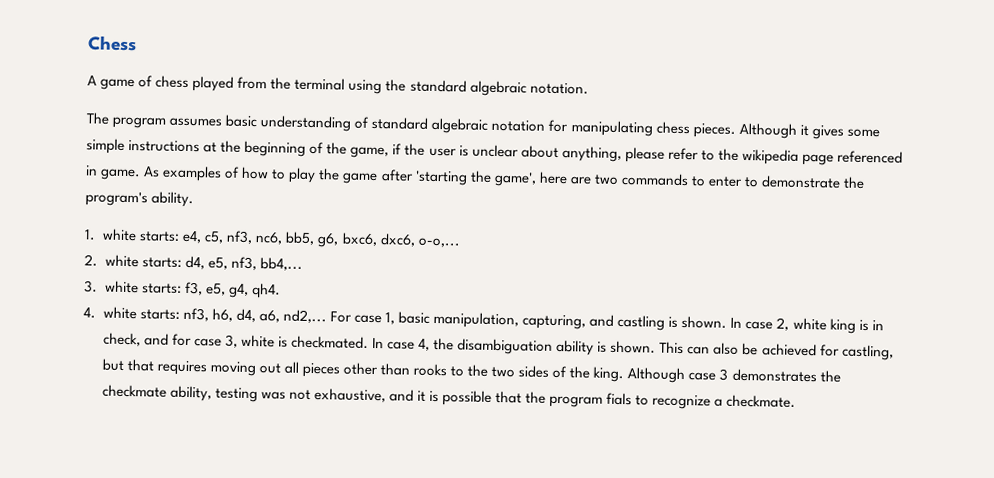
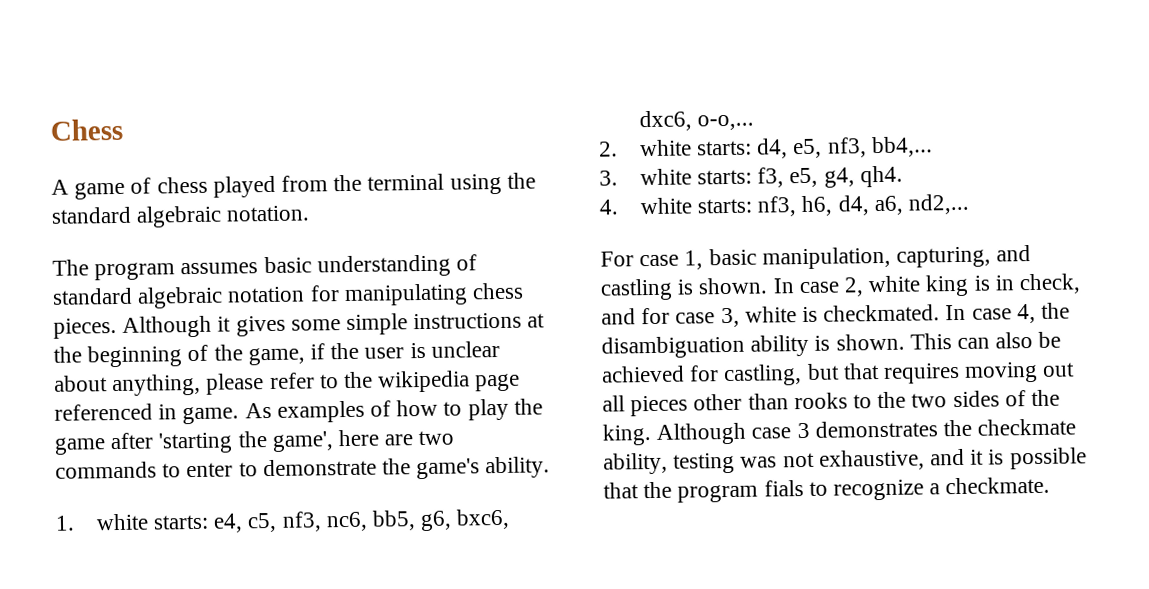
[85,191,148,207] program's -> [416,458,481,480] game's
(327, 316) none -> (969, 204) //

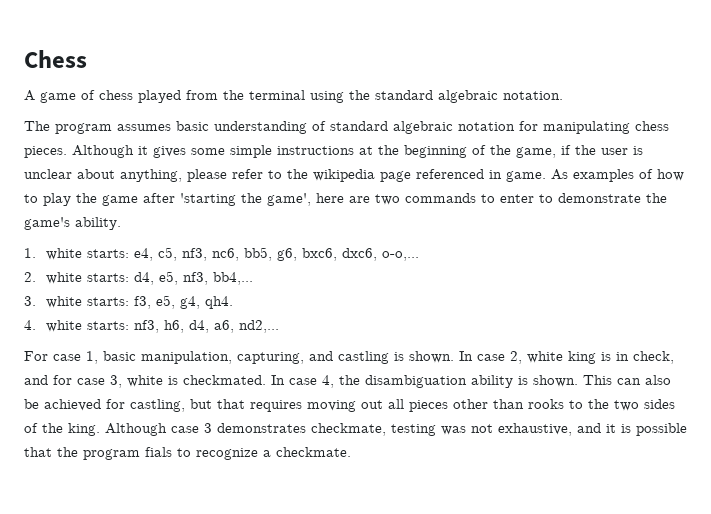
[943,418,1077,437] [603,452,668,475] the checkmate ability, -> [311,423,386,436] checkmate,

